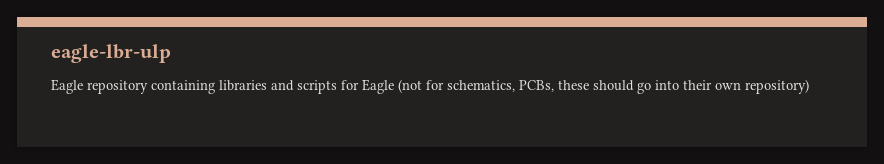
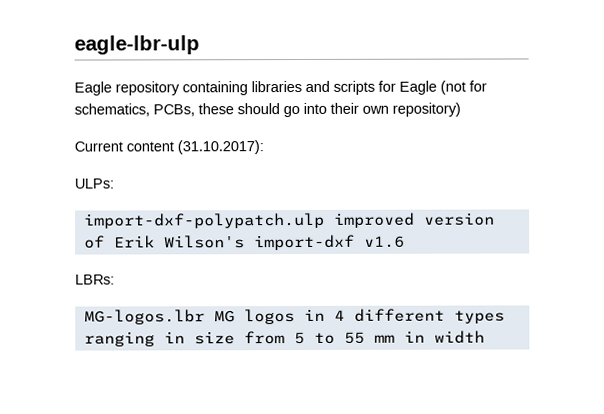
(809, 86) none -> [74,140,264,155] [74,178,114,189] [83,212,495,229] [83,234,405,251] [75,274,115,285] [83,308,505,325] [83,330,485,347] // Current content (31.10.2017): // ULPs: // import-dxf-polypatch.ulp improved version of Erik Wilson's import-dxf v1.6 // LBRs: // MG-logos.lbr MG logos in 4 different types ranging in size from 5 to 55 mm in width

